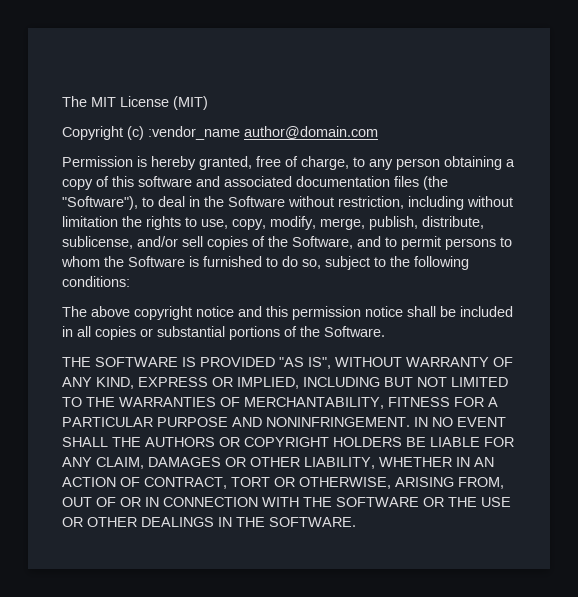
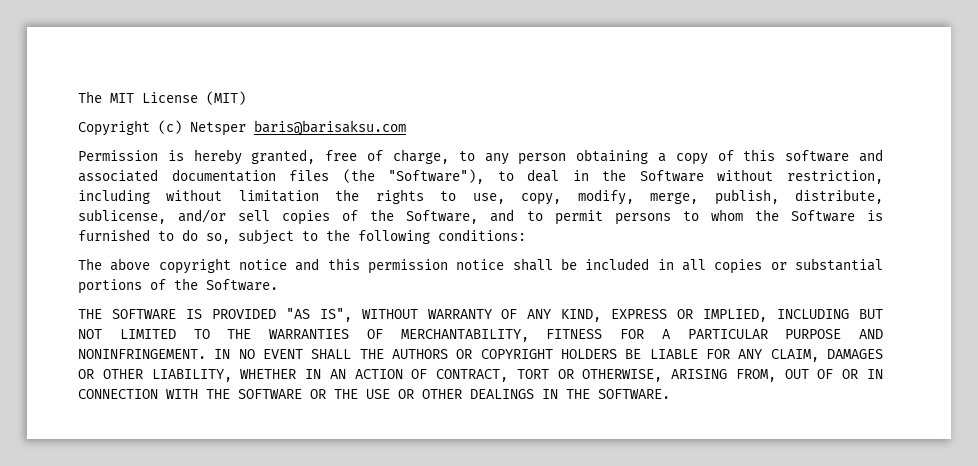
[148,126,378,140] :vendor_name author@domain.com -> [190,120,406,136] Netsper baris@barisaksu.com

